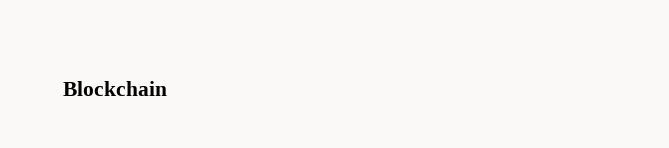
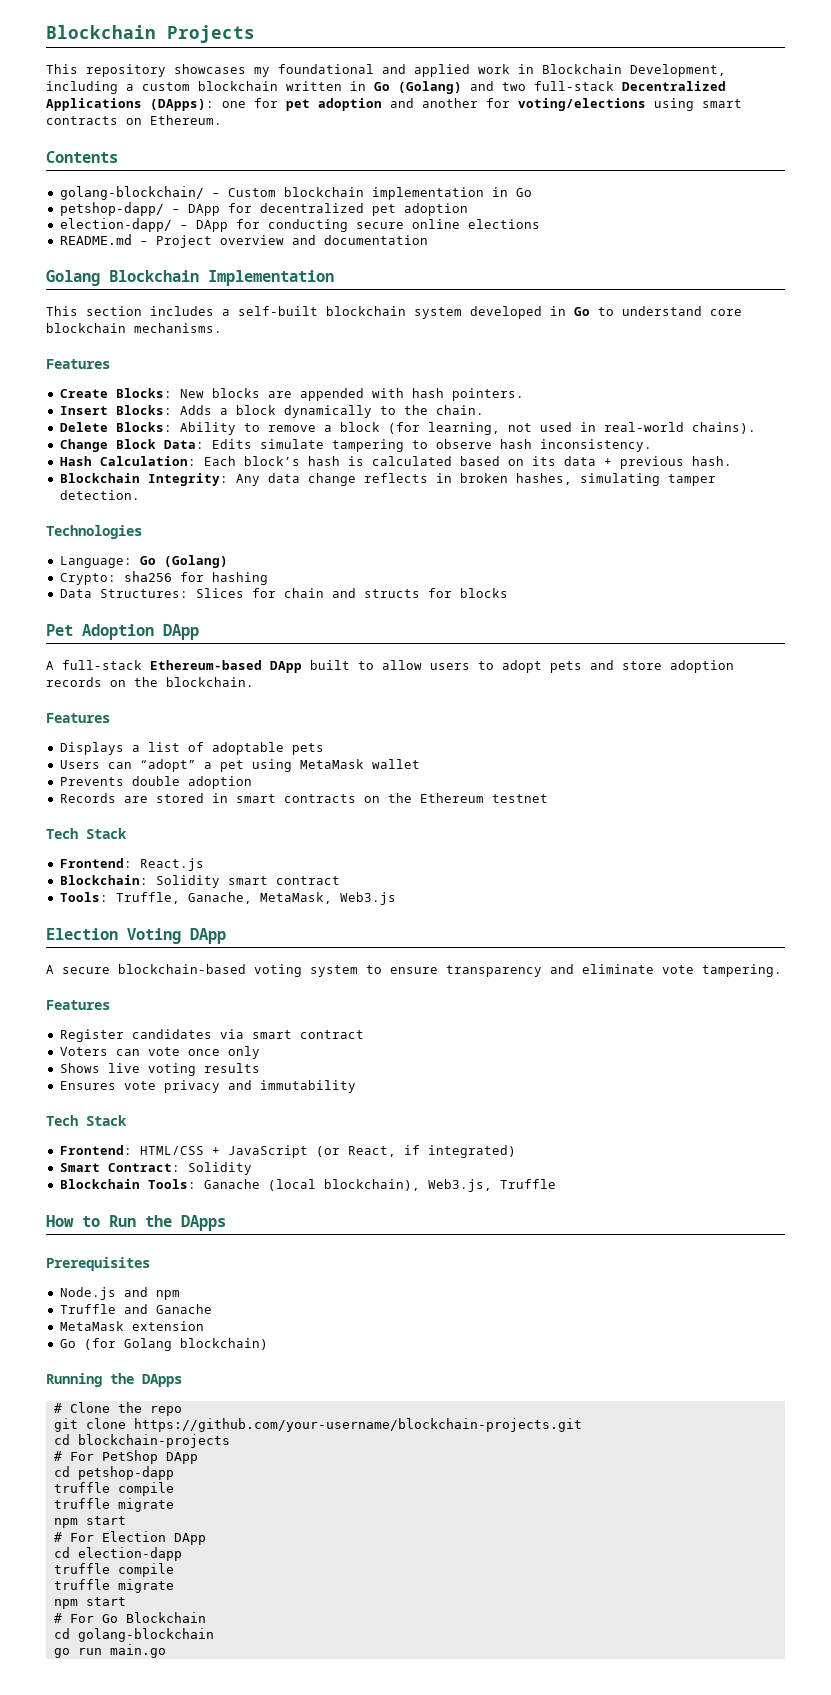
[63,81,167,96] Blockchain -> [46,25,255,43] [46,64,726,77] [46,81,726,94] [46,98,742,111] [46,115,222,125] [46,151,118,163] [59,186,532,200] [59,202,468,216] [59,218,540,232] [59,234,428,248] [46,270,334,286] [46,306,742,319] [46,323,222,333] [46,359,110,369] [59,388,524,401] [59,405,484,418] [59,422,756,435] [59,439,652,452] [59,456,732,469] [59,473,716,486] [59,490,140,500] [46,525,142,539] [59,555,228,568] [59,571,268,585] [59,588,508,598] [46,624,199,640] [46,660,734,673] [46,677,254,687] [46,713,110,723] [59,742,324,755] [59,759,420,772] [59,776,252,789] [59,793,548,803] [46,828,127,839] [59,858,204,871] [59,875,340,888] [59,892,396,905] [46,928,226,944] [46,964,782,977] [46,1000,110,1010] [59,1029,364,1042] [59,1046,260,1059] [59,1063,260,1076] [59,1080,356,1093] [46,1115,127,1126] [59,1145,516,1158] [59,1162,252,1175] [59,1179,556,1192] [46,1215,226,1231] [46,1257,150,1271] [59,1287,180,1300] [59,1304,212,1314] [59,1321,204,1331] [59,1338,268,1351] [46,1373,182,1387] [53,1402,182,1416] [53,1418,582,1432] [53,1434,230,1448] [53,1450,198,1464] [53,1466,174,1480] [53,1482,174,1496] [53,1498,174,1512] [53,1516,126,1528] [53,1531,206,1545] [53,1547,182,1561] [53,1563,174,1577] [53,1579,174,1593] [53,1597,126,1609] [53,1612,206,1623] [53,1628,214,1642] [53,1644,166,1658] Blockchain Projects // This repository showcases my foundational and applied work in Blockchain Development, including a custom blockchain written in Go (Golang) and two full-stack Decentralized Applications (DApps): one for pet adoption and another for voting/elections using smart contracts on Ethereum. // Contents // golang-blockchain/ – Custom blockchain implementation in Go // petshop-dapp/ – DApp for decentralized pet adoption // election-dapp/ – DApp for conducting secure online elections // README.md – Project overview and documentation // Golang Blockchain Implementation // This section includes a self-built blockchain system developed in Go to understand core blockchain mechanisms. // Features // Create Blocks: New blocks are appended with hash pointers. // Insert Blocks: Adds a block dynamically to the chain. // Delete Blocks: Ability to remove a block (for learning, not used in real-world chains). // Change Block Data: Edits simulate tampering to observe hash inconsistency. // Hash Calculation: Each block’s hash is calculated based on its data + previous hash. // Blockchain Integrity: Any data change reflects in broken hashes, simulating tamper detection. // Technologies // Language: Go (Golang) // Crypto: sha256 for hashing // Data Structures: Slices for chain and structs for blocks // Pet Adoption DApp // A full-stack Ethereum-based DApp built to allow users to adopt pets and store adoption records on the blockchain. // Features // Displays a list of adoptable pets // Users can “adopt” a pet using MetaMask wallet // Prevents double adoption // Records are stored in smart contracts on the Ethereum testnet // Tech Stack // Frontend: React.js // Blockchain: Solidity smart contract // Tools: Truffle, Ganache, MetaMask, Web3.js // Election Voting DApp // A secure blockchain-based voting system to ensure transparency and eliminate vote tampering. // Features // Register candidates via smart contract // Voters can vote once only // Shows live voting results // Ensures vote privacy and immutability // Tech Stack // Frontend: HTML/CSS + JavaScript (or React, if integrated) // Smart Contract: Solidity // Blockchain Tools: Ganache (local blockchain), Web3.js, Truffle // How to Run the DApps // Prerequisites // Node.js and npm // Truffle and Ganache // MetaMask extension // Go (for Golang blockchain) // Running the DApps // # Clone the repo // git clone https://github.com/your-username/blockchain-projects.git // cd blockchain-projects // # For PetShop DApp // cd petshop-dapp // truffle compile // truffle migrate // npm start // # For Election DApp // cd election-dapp // truffle compile // truffle migrate // npm start // # For Go Blockchain // cd golang-blockchain // go run main.go

